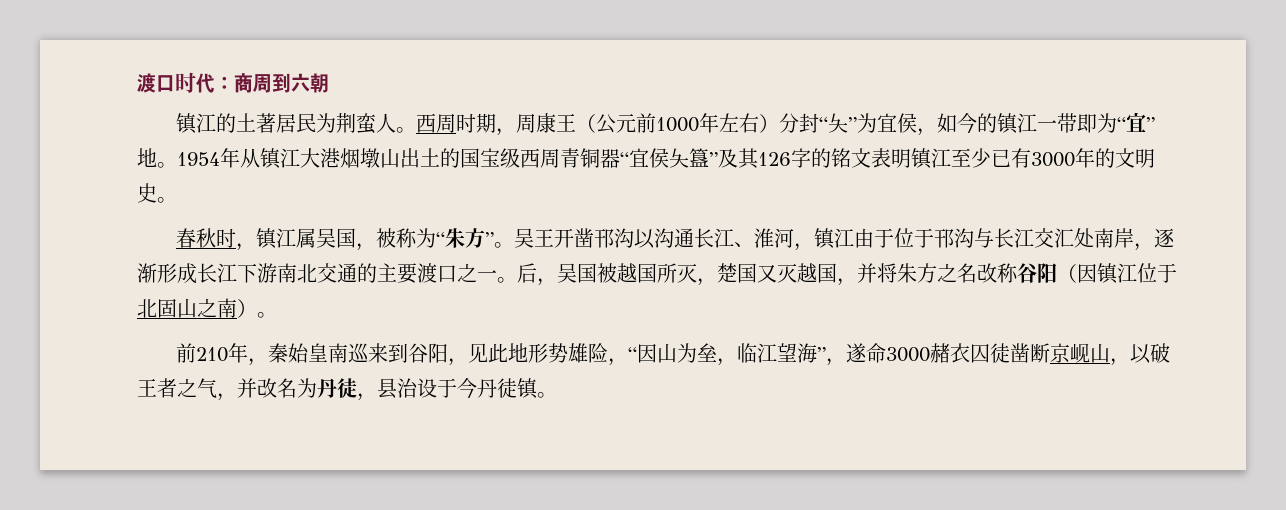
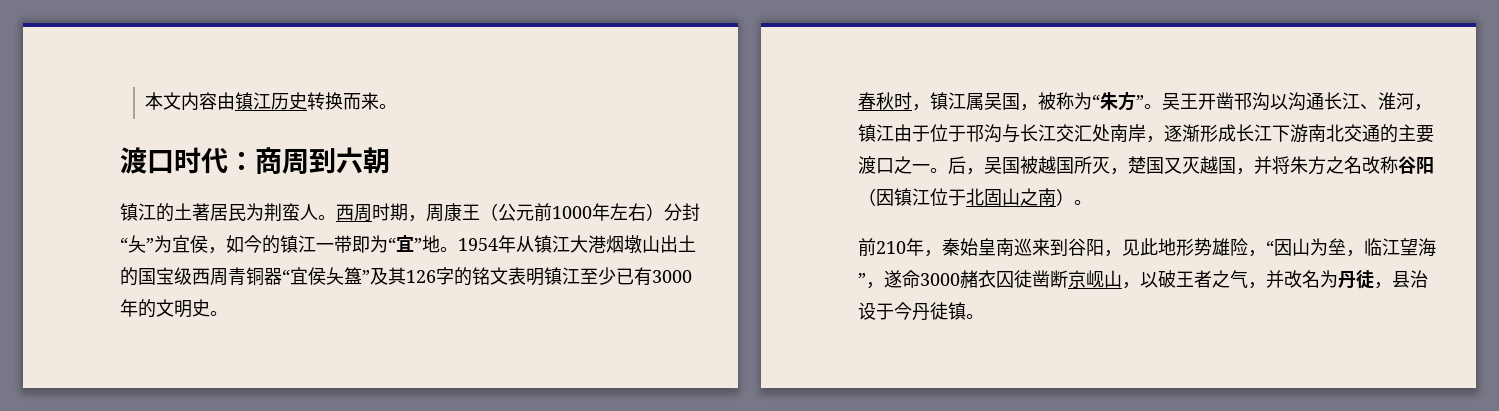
(137, 83) none -> [145,92,398,111] 本文内容由镇江历史转换而来。 //

